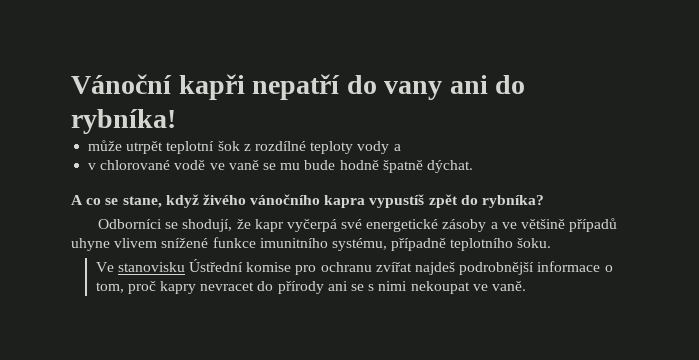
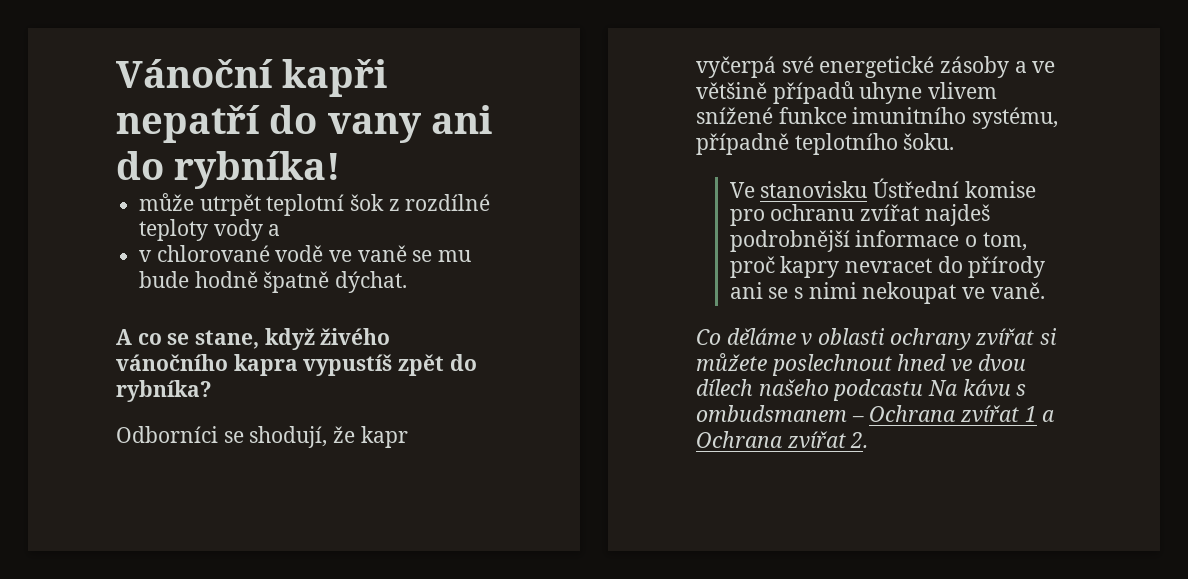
(526, 286) none -> [696,328,1058,350] [696,353,1026,376] [696,379,1027,401] [696,405,1056,422] [696,431,869,448] // Co děláme v oblasti ochrany zvířat si můžete poslechnout hned ve dvou dílech našeho podcastu Na kávu s ombudsmanem – Ochrana zvířat 1 a Ochrana zvířat 2.

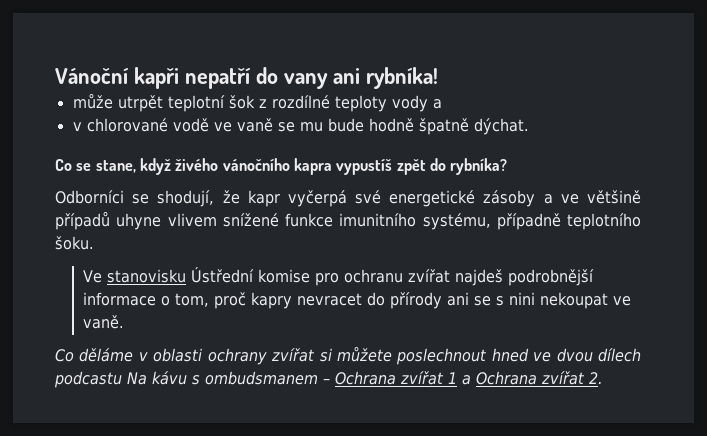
[116,151,164,180] do -> (360, 76) none
[116,329,162,345] A co -> [55,159,72,171] Co
[808,282,857,299] nimi -> [508,292,535,305] nini
[758,379,829,396] našeho -> (642, 355) none

